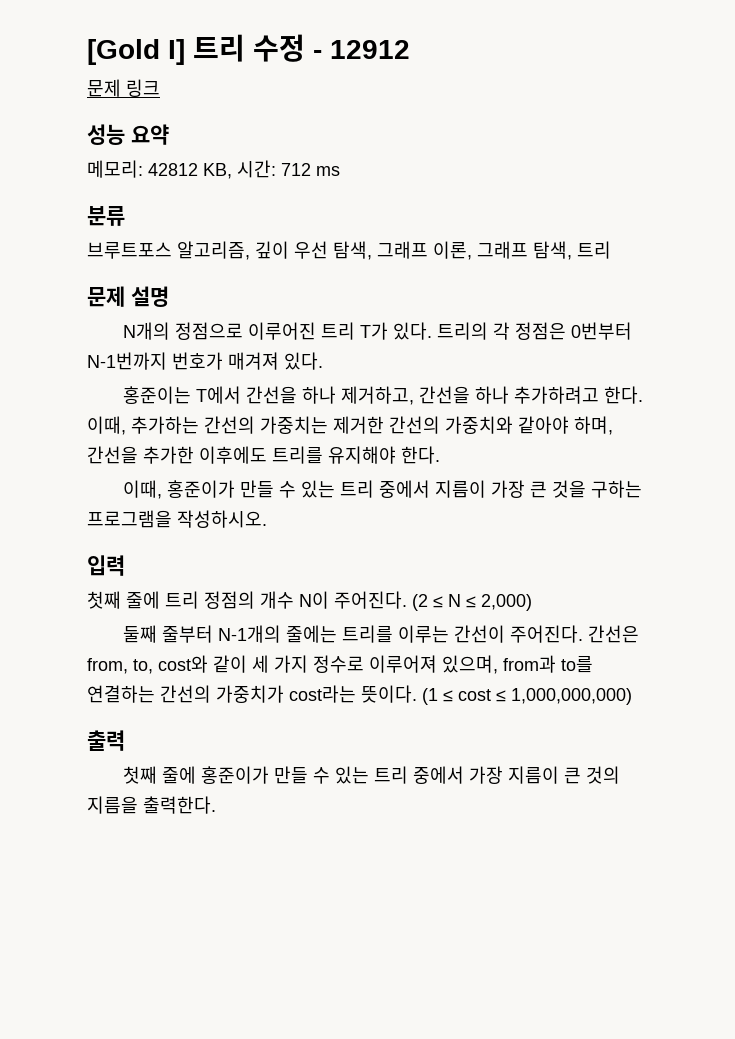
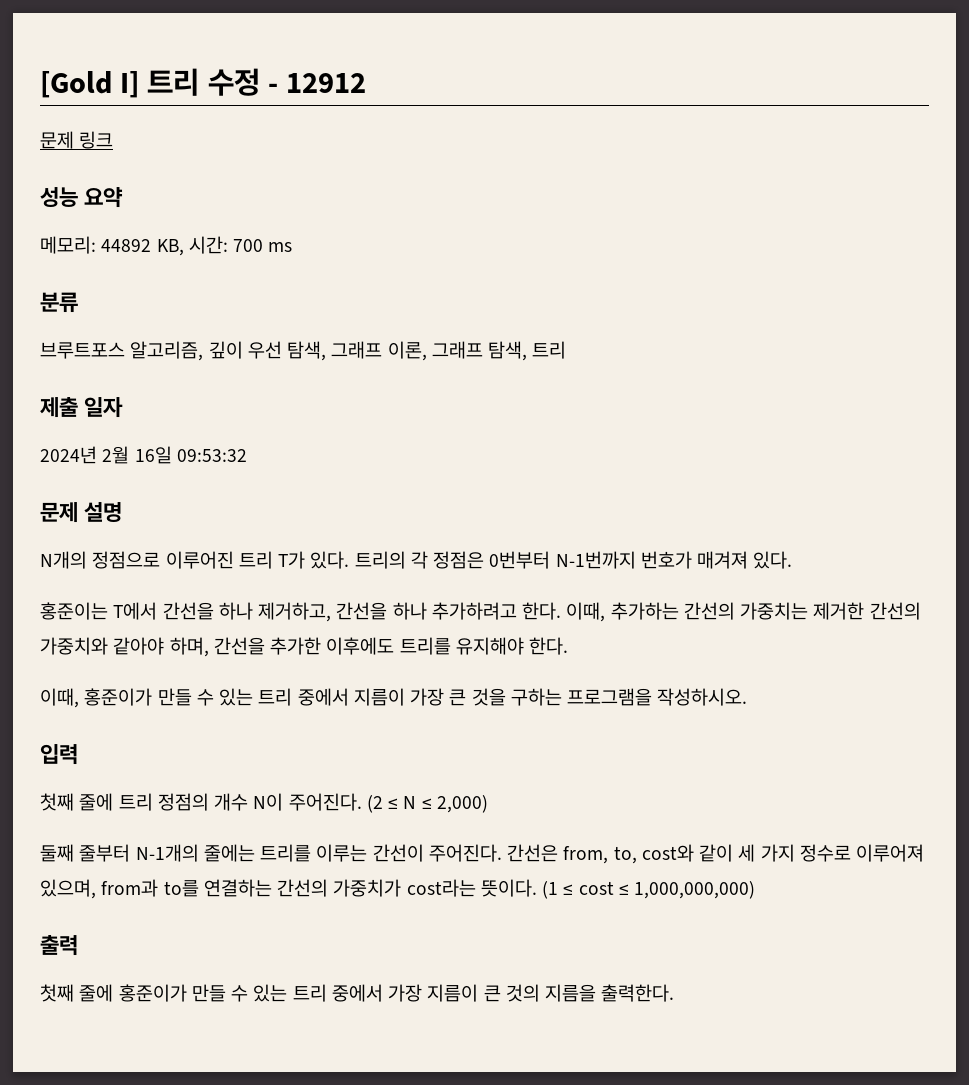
[148,163,198,176] 42812 -> [101,239,152,252] 44892
[281,163,311,176] 712 -> [233,239,264,252] 700
(611, 250) none -> [40,397,124,418] [40,446,247,464] // 제출 일자 // 2024년 2월 16일 09:53:32

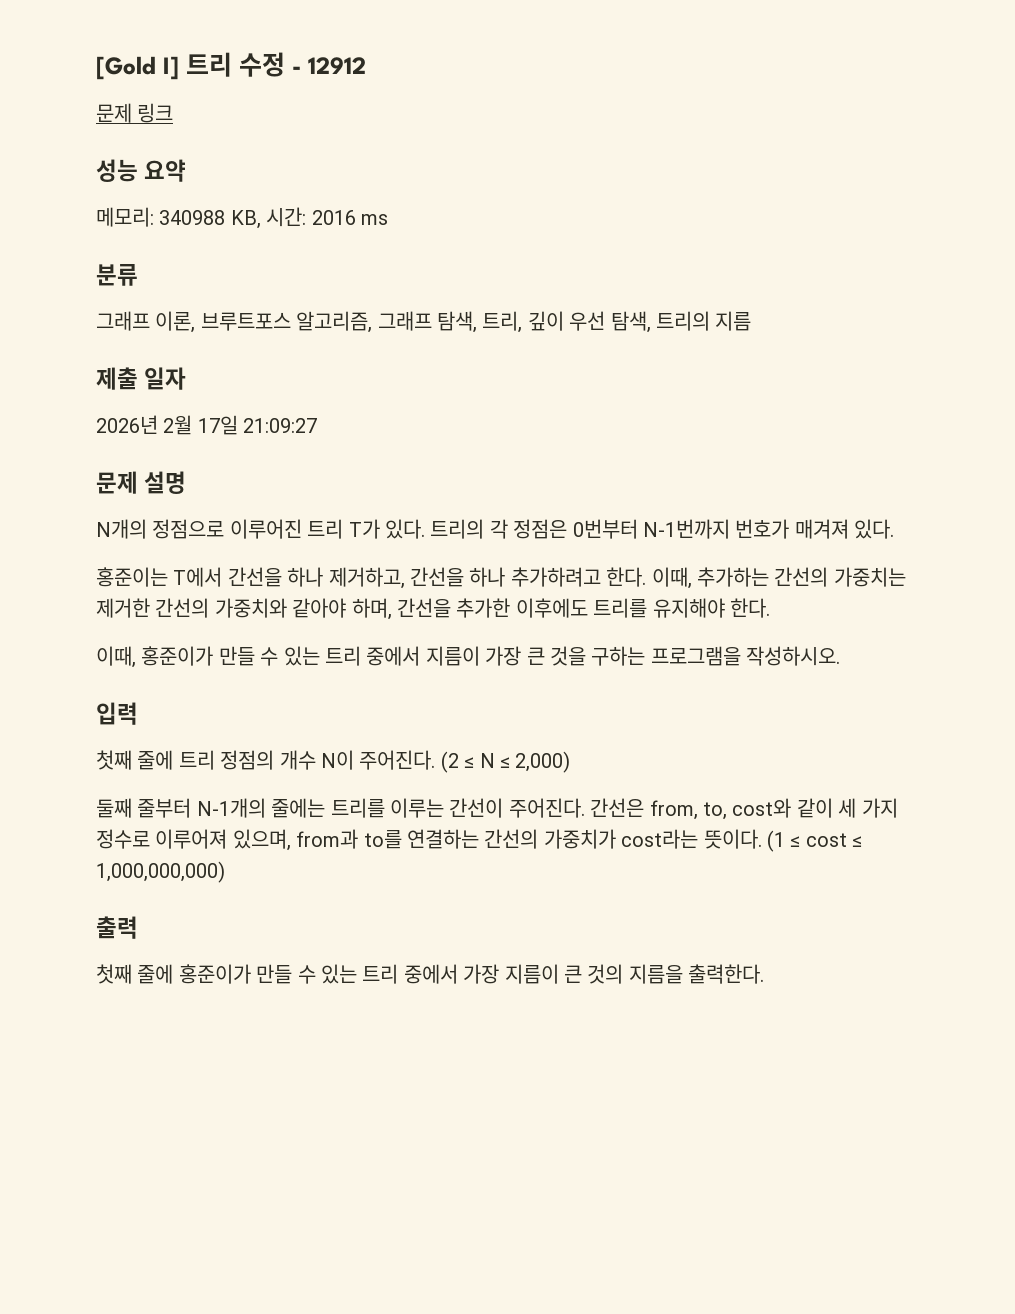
[101,239,152,252] 44892 -> [159,210,226,225] 340988
[233,239,264,252] 700 -> [311,210,356,225] 2016
[40,341,567,361] [40,397,124,418] [40,446,247,464] 브루트포스 알고리즘, 깊이 우선 탐색, 그래프 이론, 그래프 탐색, 트리 // 제출 일자 // 2024년 2월 16일 09:53:32 -> [96,311,752,333] [96,367,187,390] [96,415,318,435] 그래프 이론, 브루트포스 알고리즘, 그래프 탐색, 트리, 깊이 우선 탐색, 트리의 지름 // 제출 일자 // 2026년 2월 17일 21:09:27

